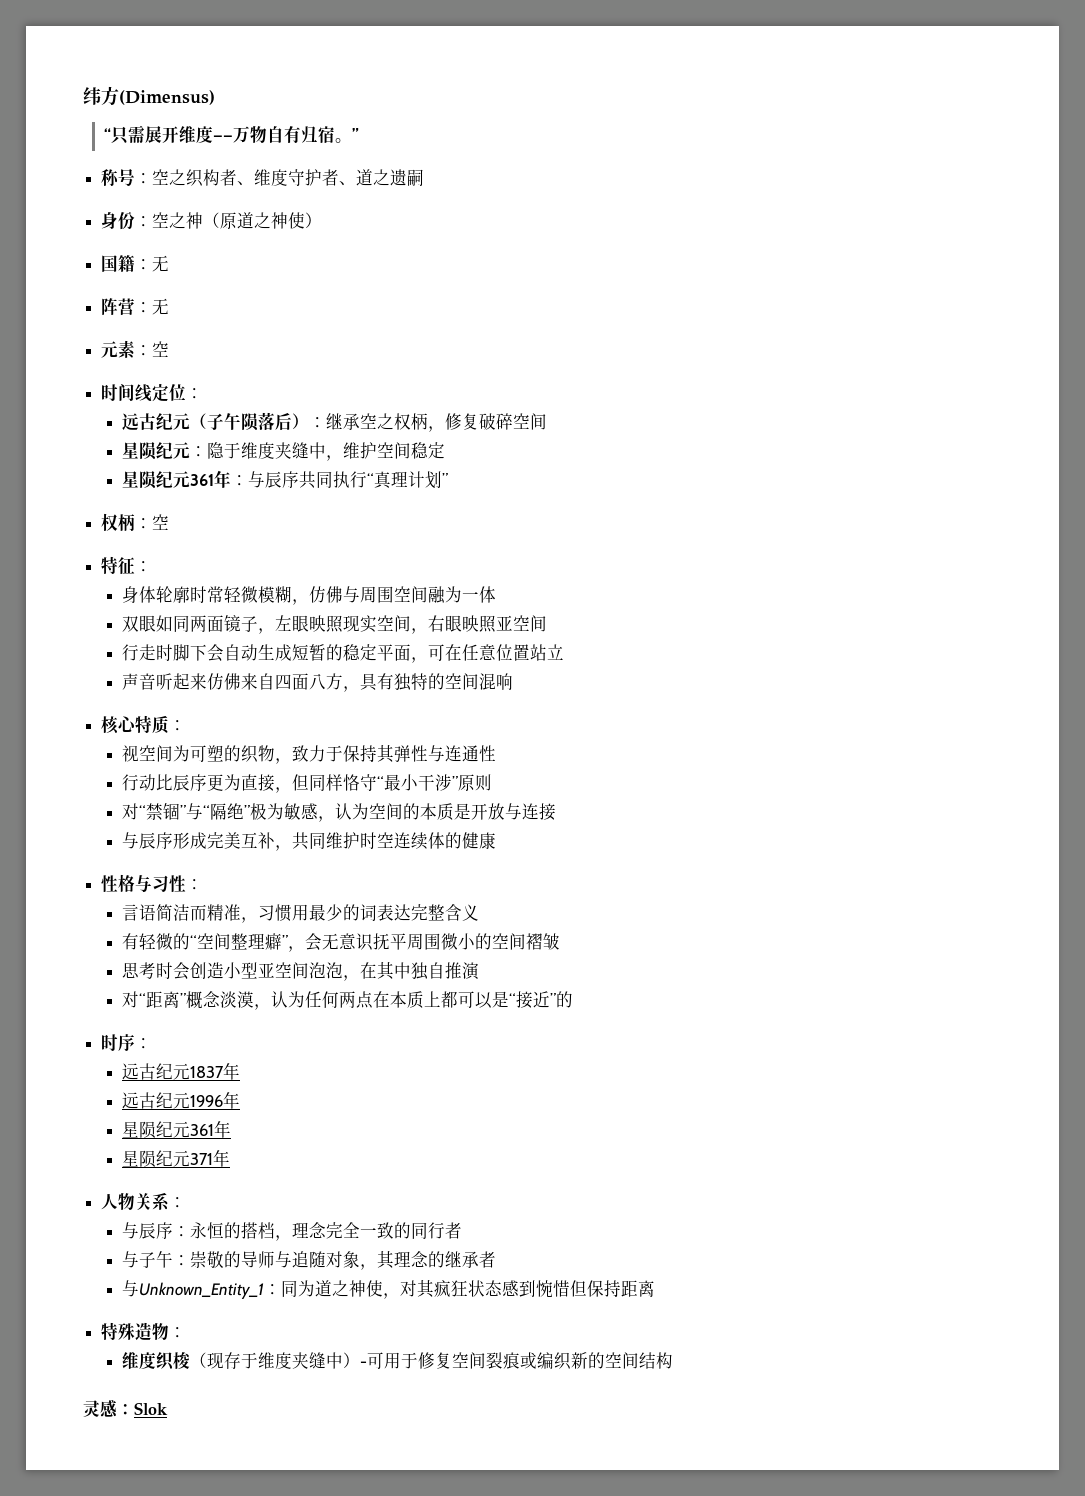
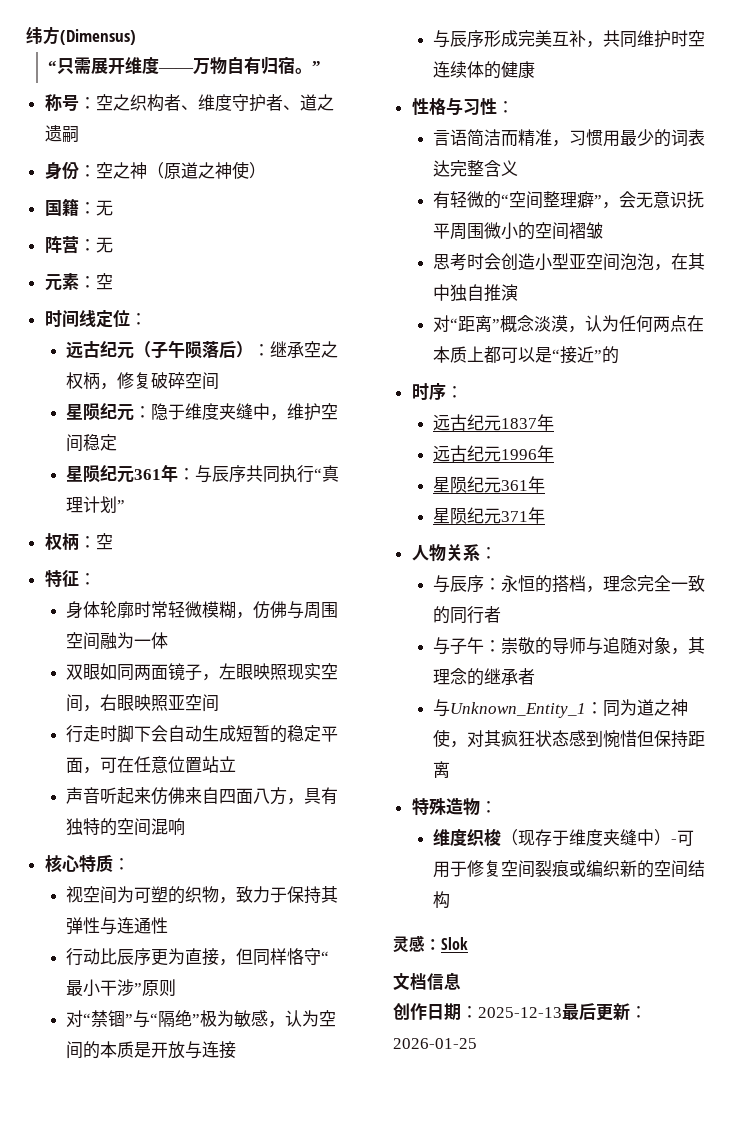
(168, 1408) none -> [393,972,461,991] [393,1003,647,1021] [393,1038,477,1049] // 文档信息 // 创作日期：2025-12-13最后更新：2026-01-25

